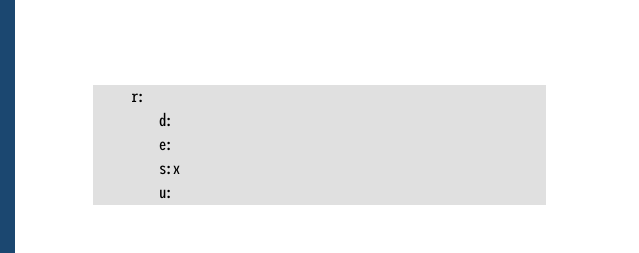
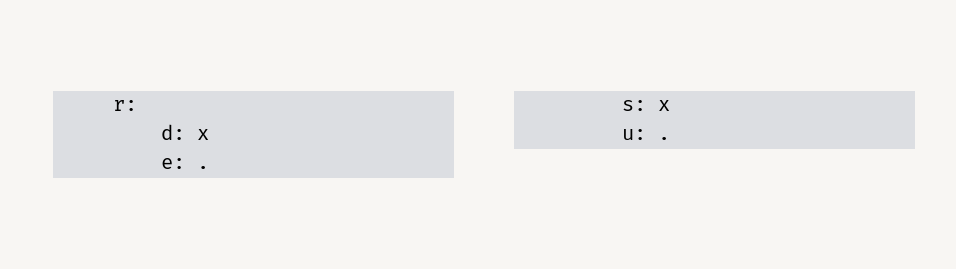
(174, 119) none -> [197,129,210,140] x
[159,165,181,175] // s:x -> [197,166,210,169] [622,100,671,111] . // s: x
(174, 194) none -> [658,137,671,140] .

